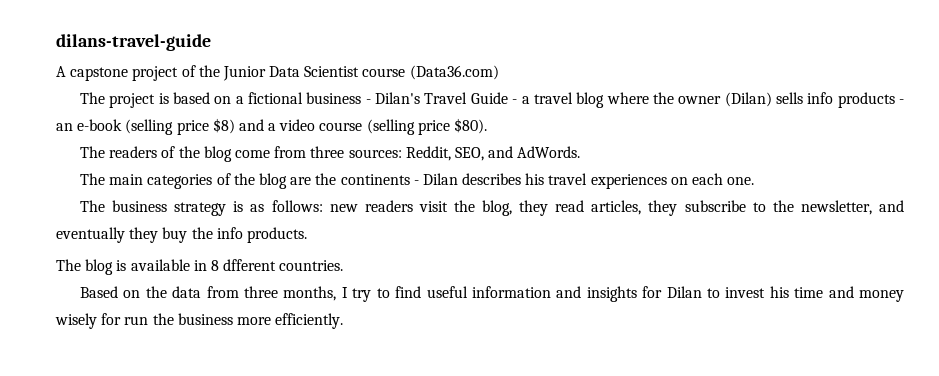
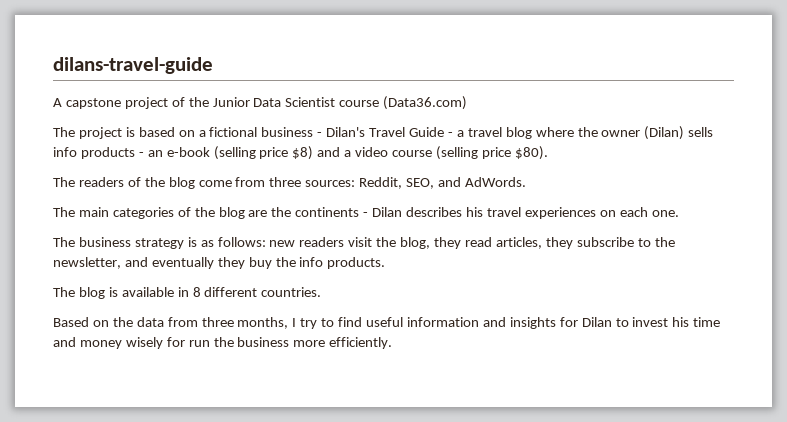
[223,259,277,271] dfferent -> [204,287,258,297] different

